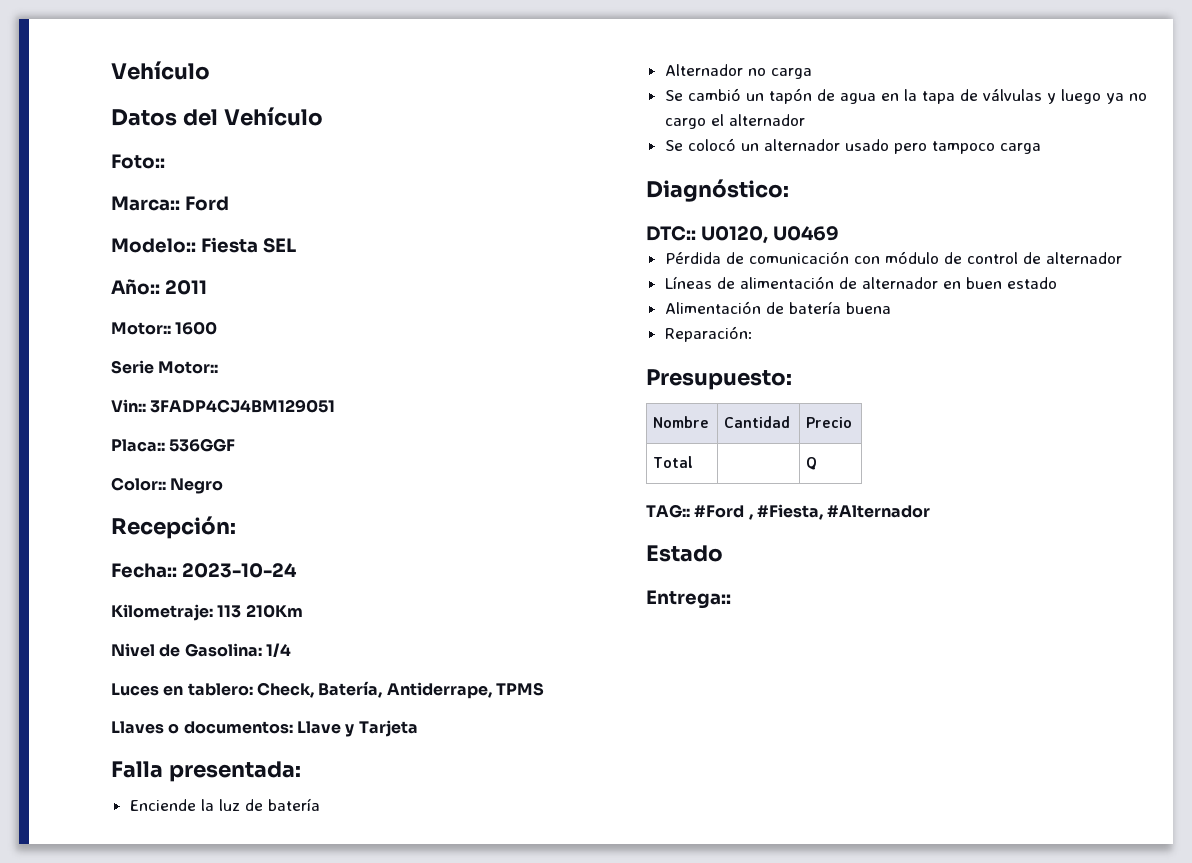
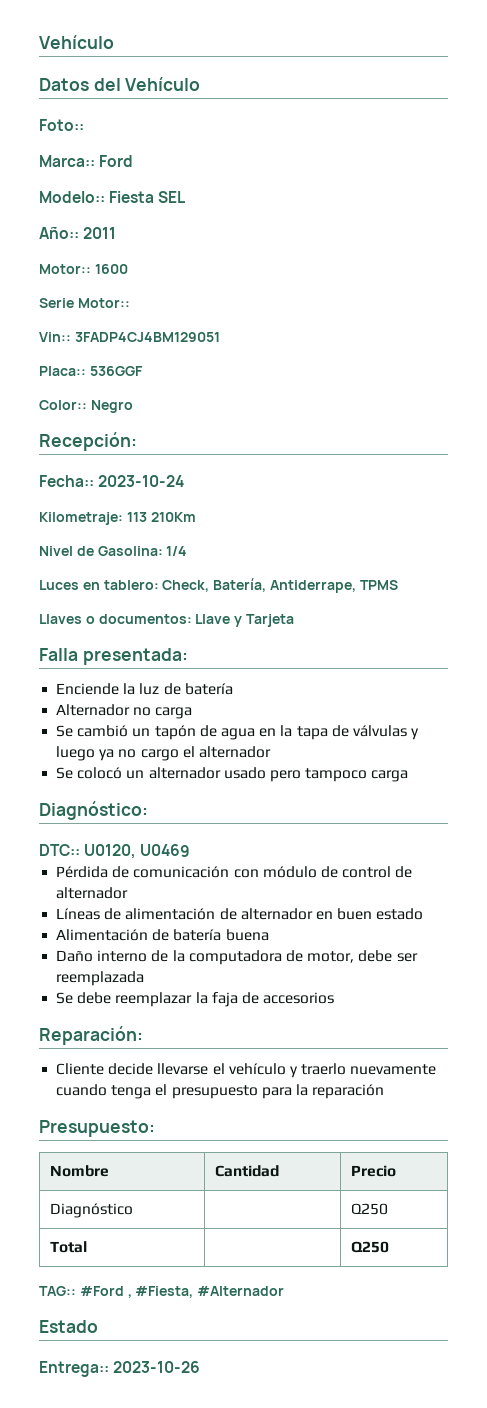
[664,326,753,342] Reparación: -> [56,950,418,965] [56,971,145,986] [56,992,335,1007] [39,1026,143,1045] [56,1063,437,1078] [56,1084,385,1099] Daño interno de la computadora de motor, debe ser reemplazada // Se debe reemplazar la faja de accesorios // Reparación: // Cliente decide llevarse el vehículo y traerlo nuevamente cuando tenga el presupuesto para la reparación
(853, 422) none -> [50,1203,134,1218] [351,1203,389,1215] // Diagnóstico | | Q250
[806,457,818,470] Q -> [351,1241,390,1253] Q250
(731, 599) none -> [113,1361,201,1373] 2023-10-26

